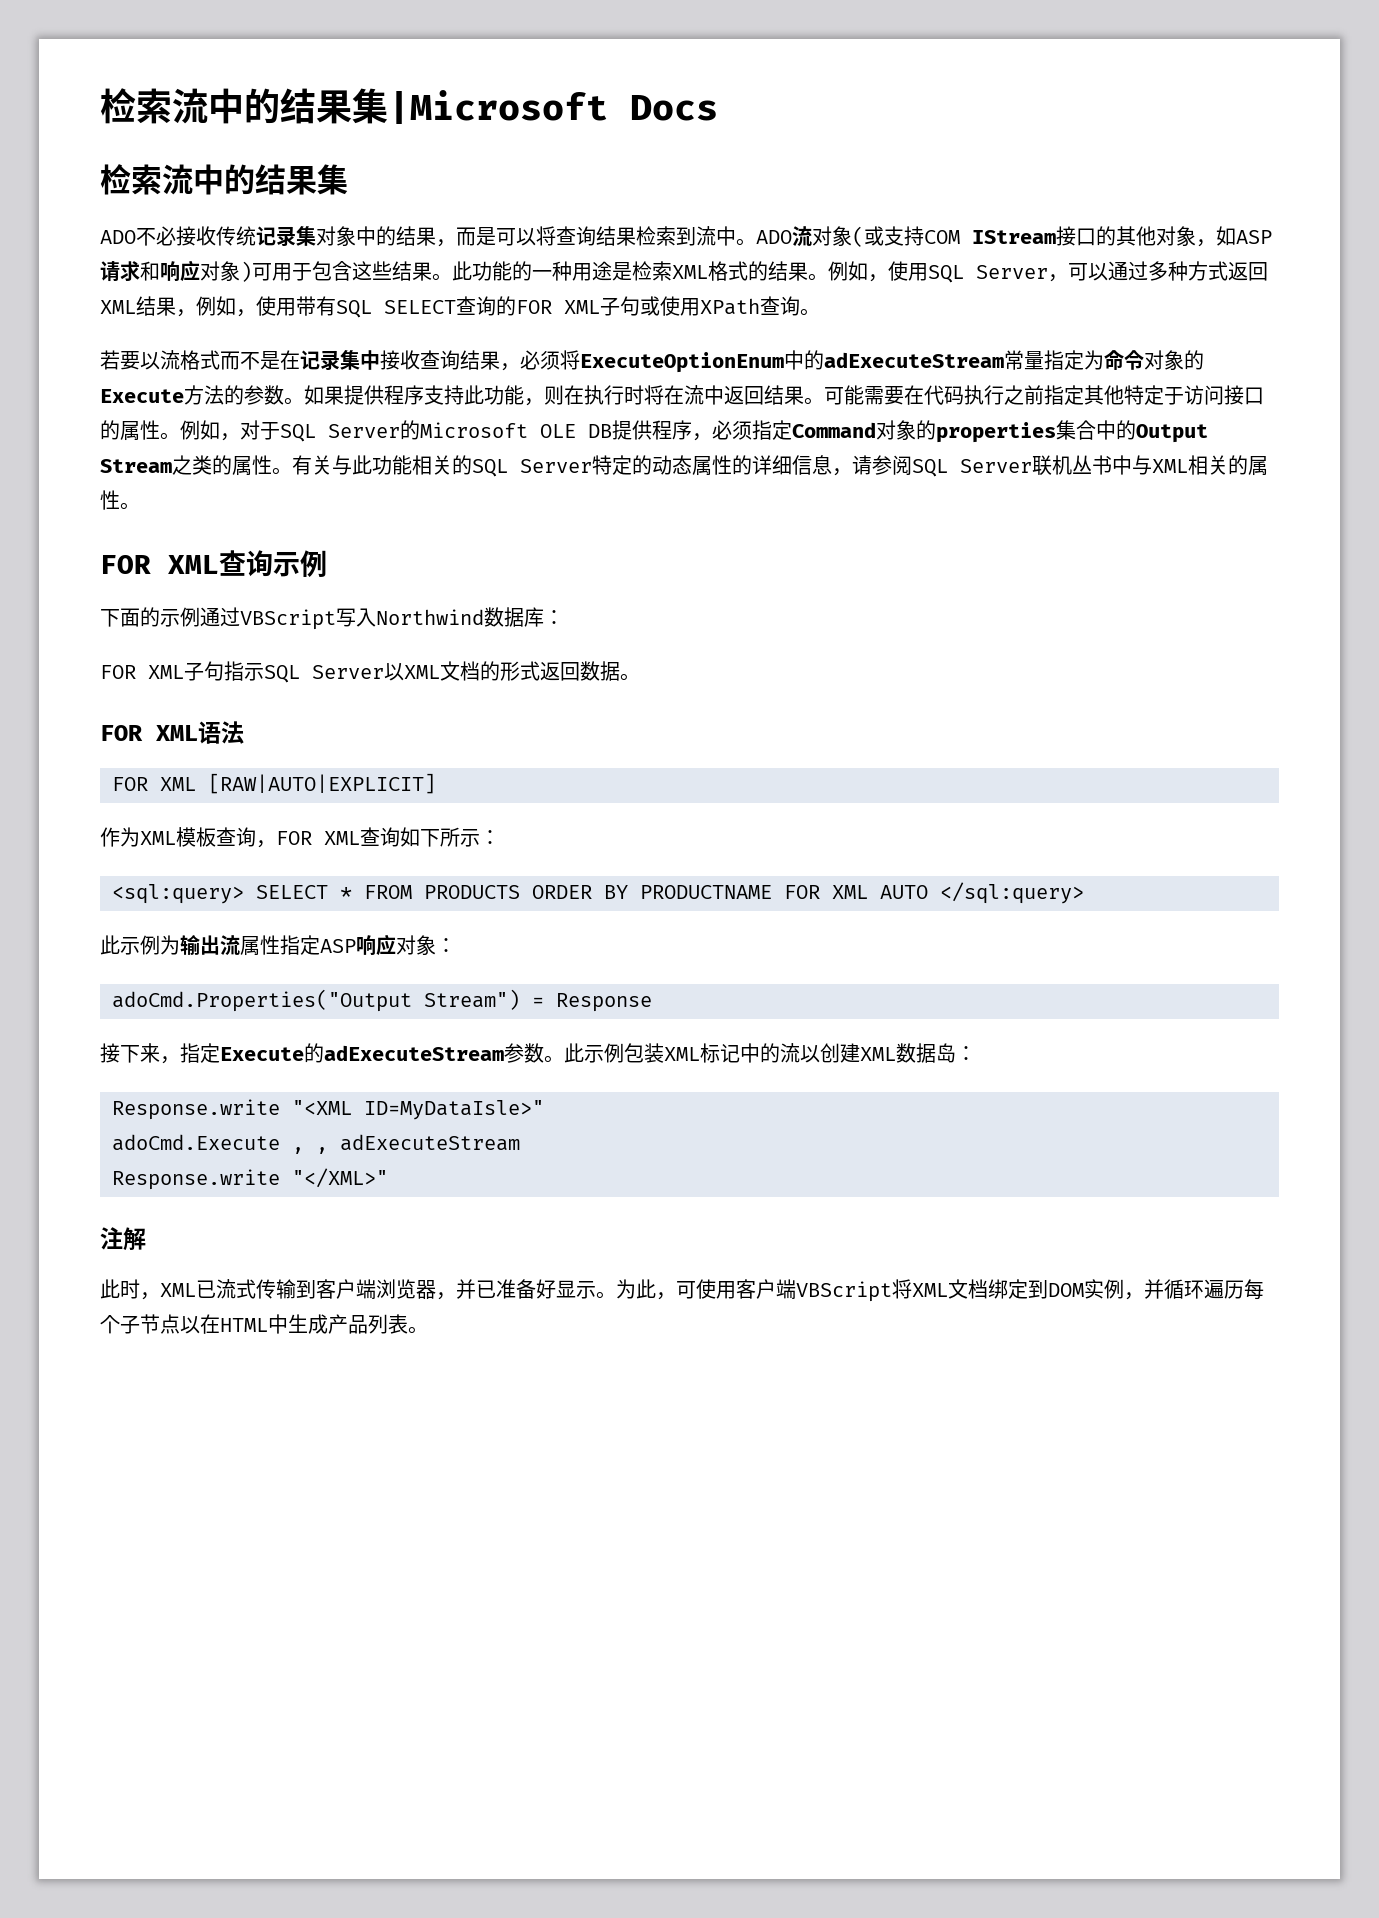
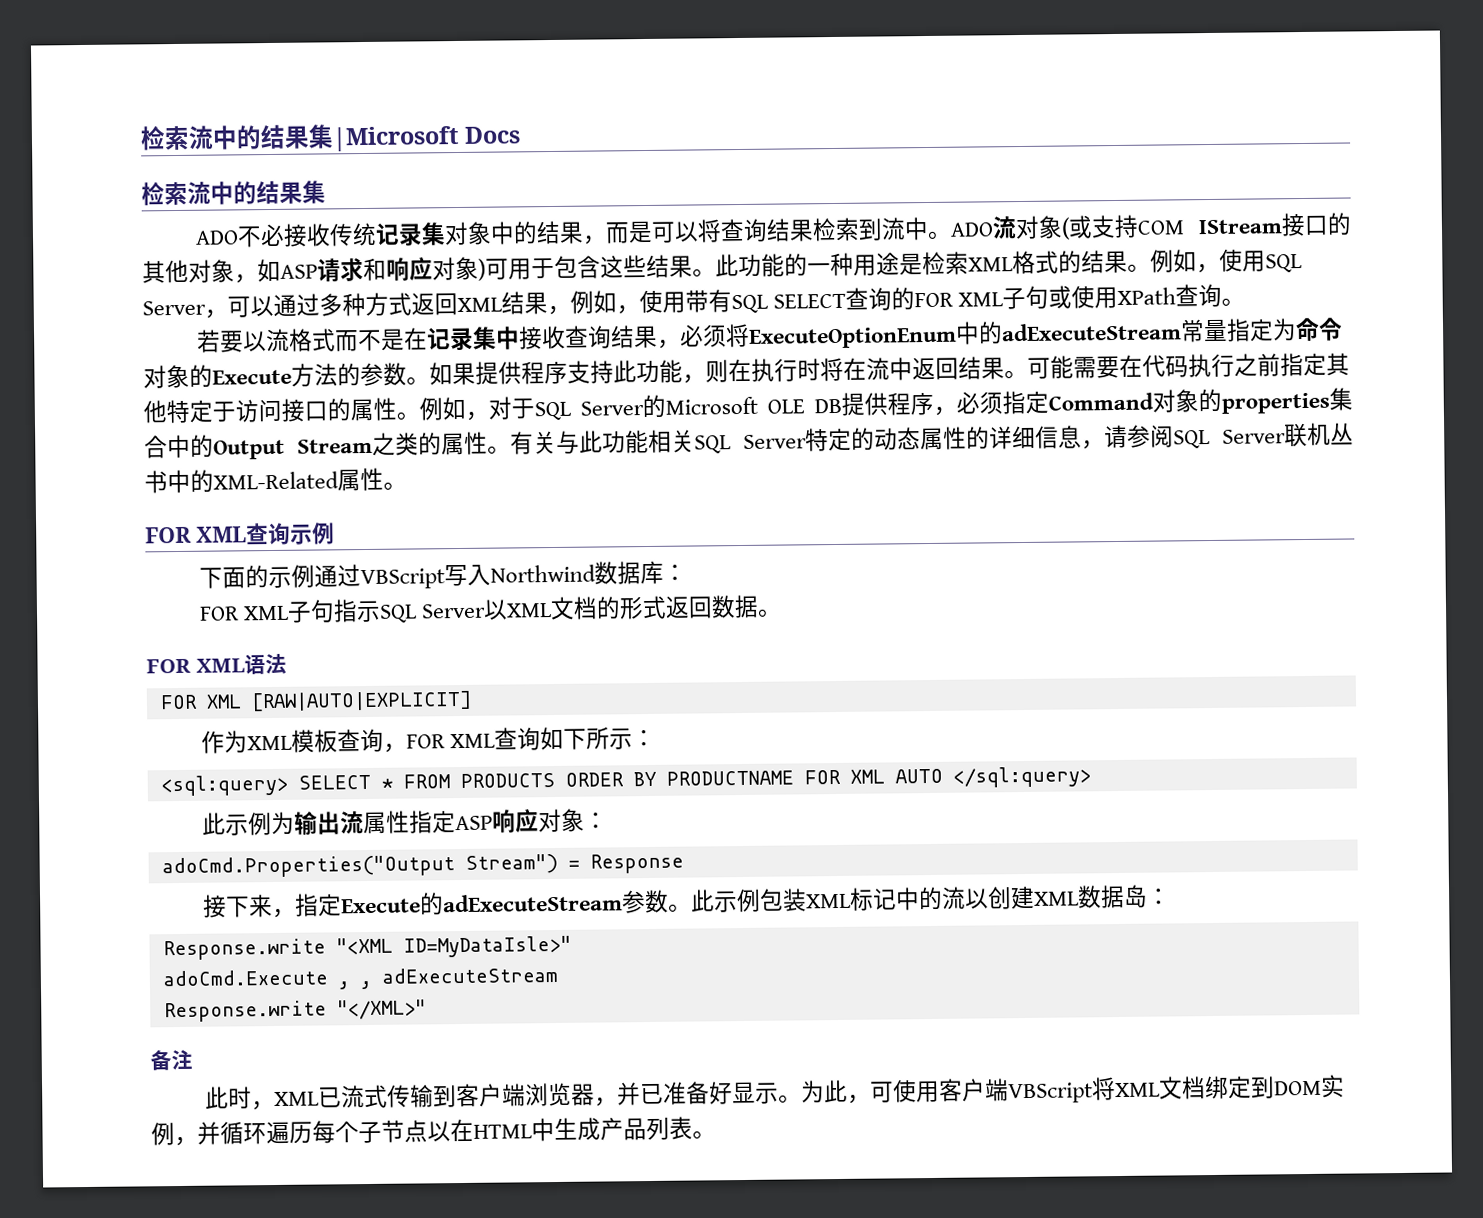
[452,455,472,475] 的 -> (695, 441) none
[1132,455,1248,475] 与XML相关的 -> [190,469,339,493] 的XML-Related
(388, 1178) none -> [150,1050,172,1071] 备
[123,1227,146,1251] 解 -> (193, 1060) none

